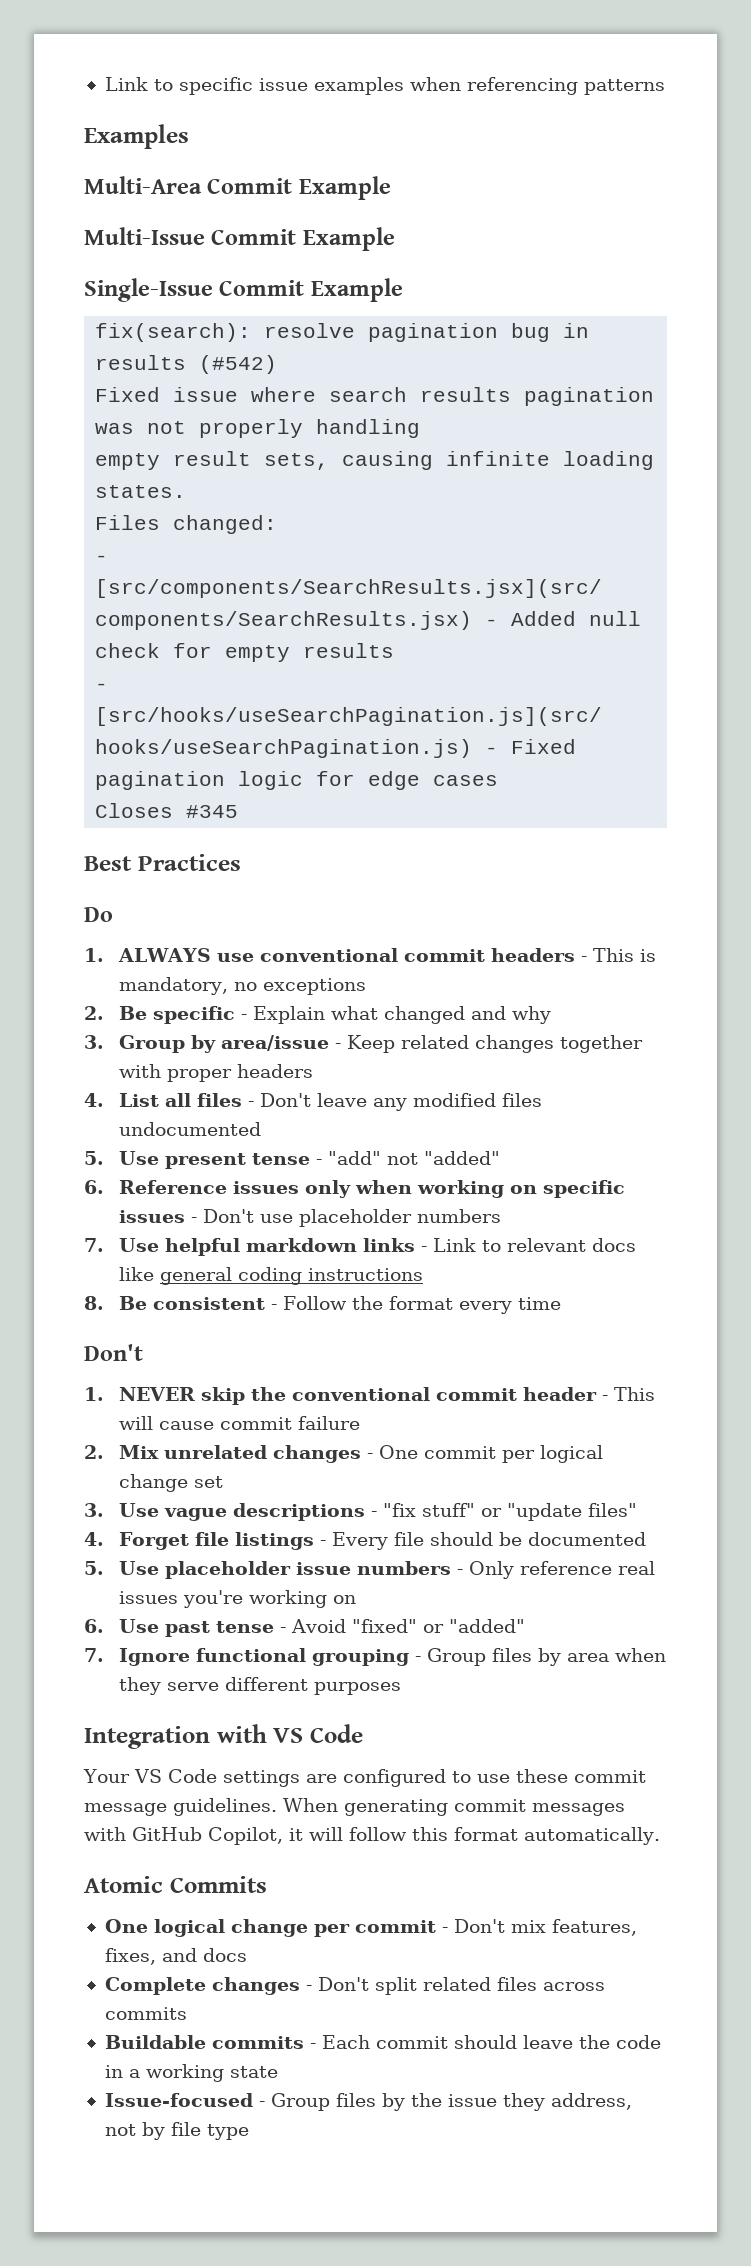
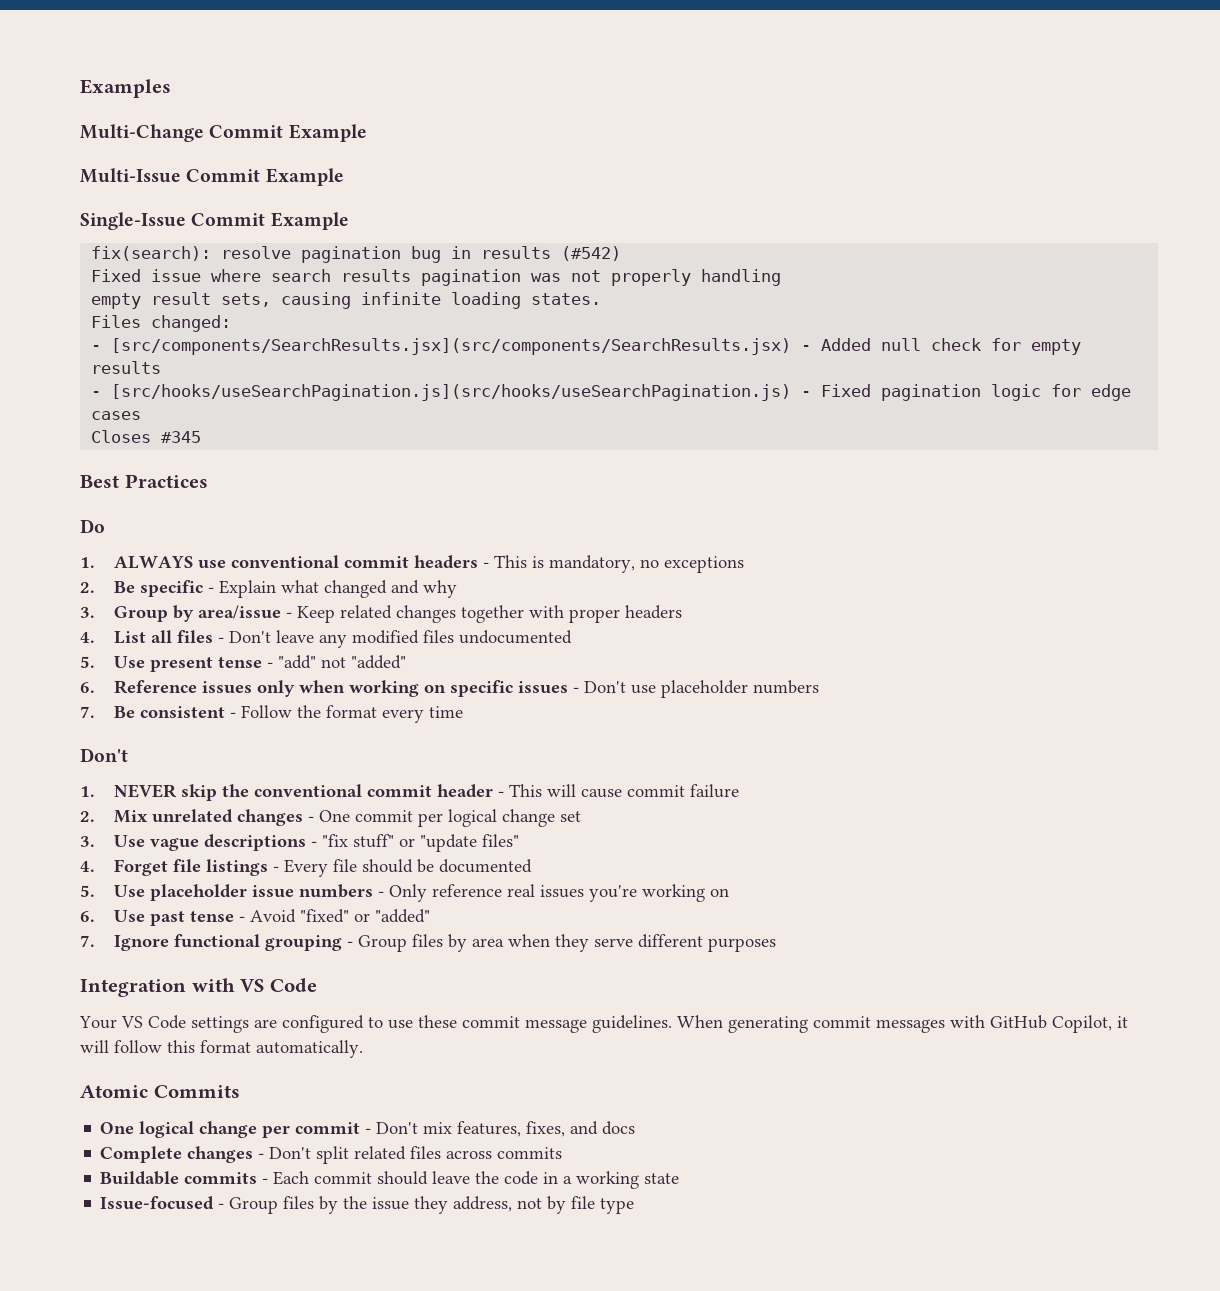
[104,77,665,95] Link to specific issue examples when referencing patterns // -> (80, 88) none
[84,176,202,194] Multi-Area -> [80,124,204,142] Multi-Change
[119,1238,637,1256] [119,1267,424,1285] [84,1296,104,1310] Use helpful markdown links - Link to relevant docs like general coding instructions // 8. -> (95, 712) none

